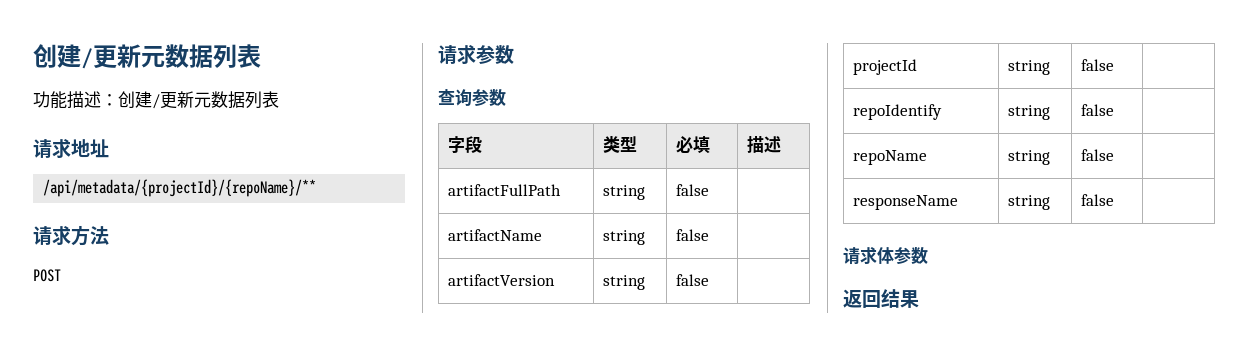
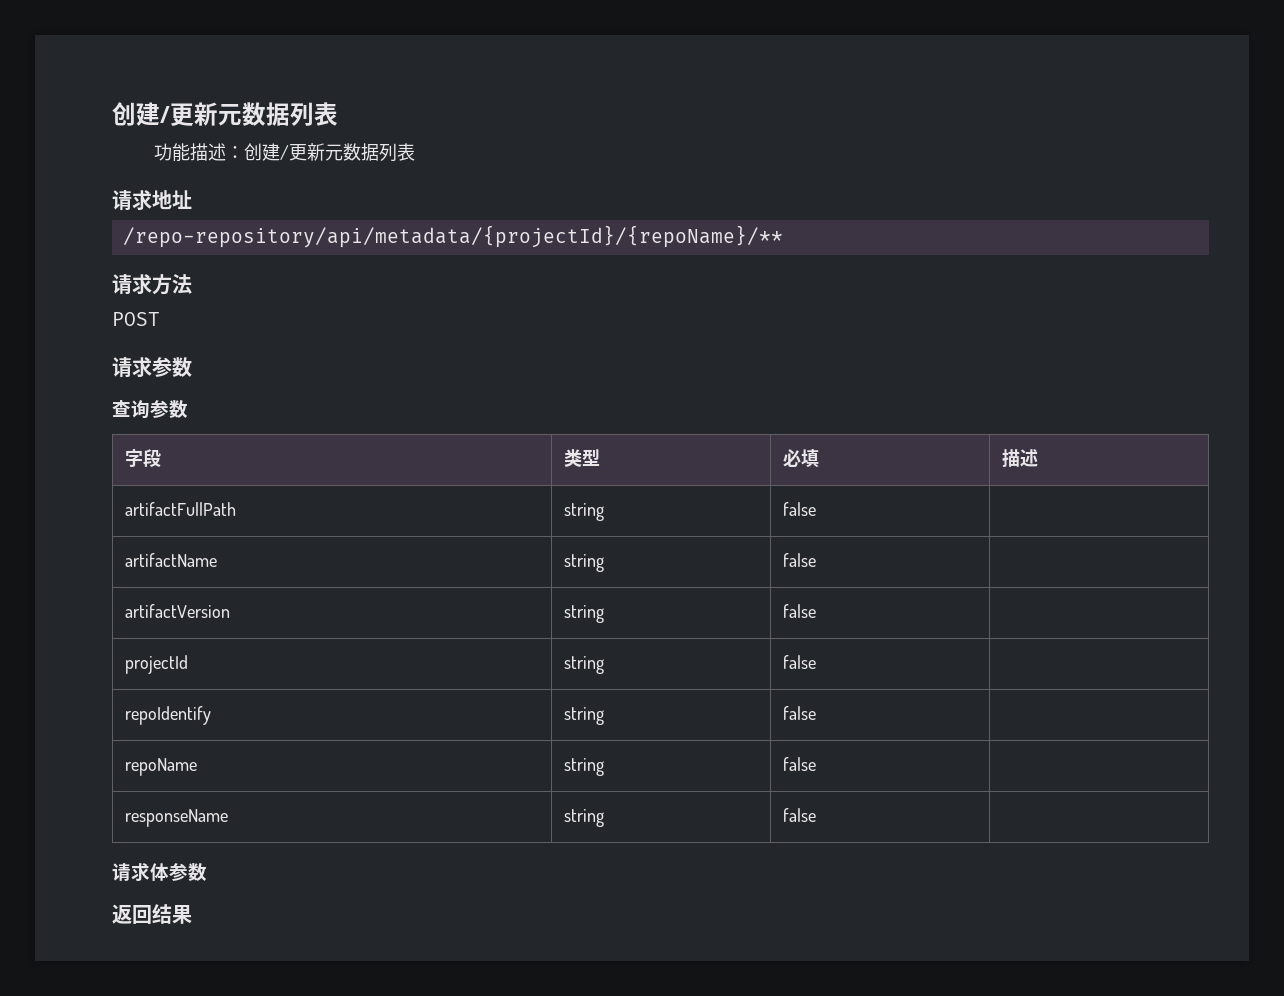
[43,179,317,197] /api/metadata/{projectId}/{repoName}/** -> [122,225,783,248] /repo-repository/api/metadata/{projectId}/{repoName}/**

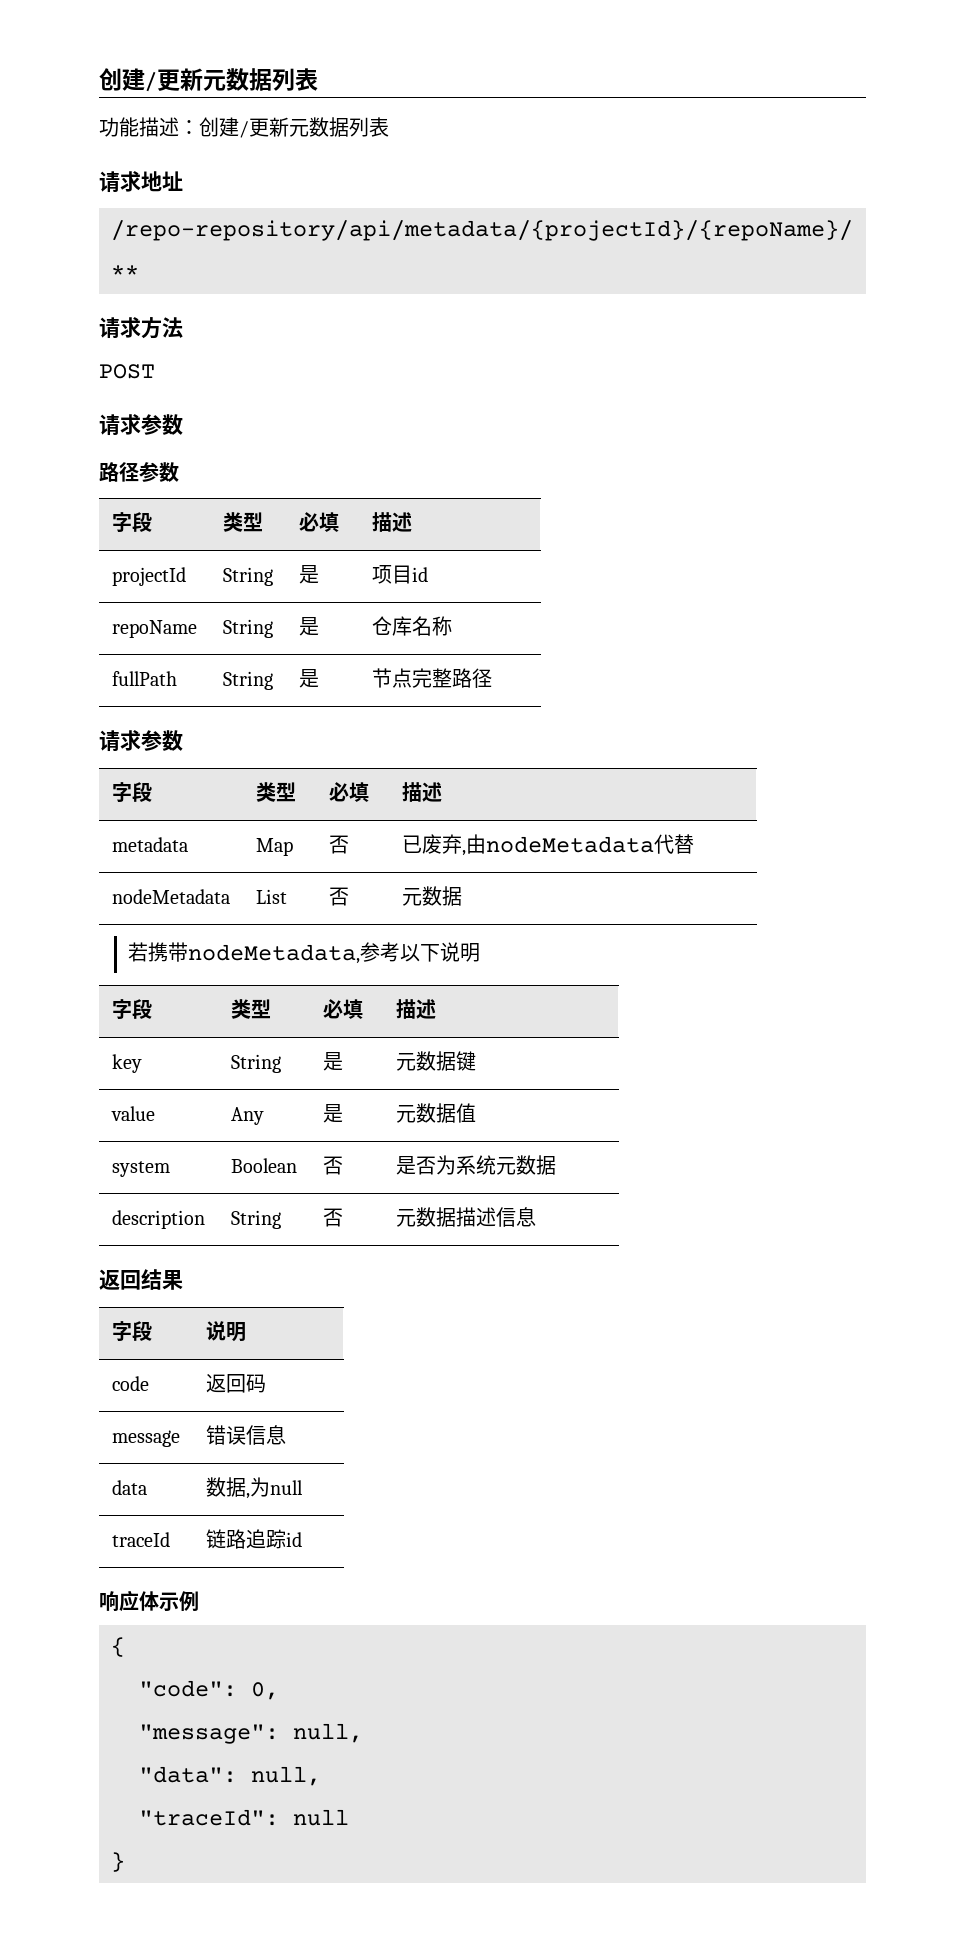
[112,400,188,419] [124,449,161,467] [563,449,600,467] [782,449,819,468] [1001,449,1038,467] [124,502,236,516] [563,503,604,521] [782,502,816,516] [124,553,217,567] [563,554,604,572] [782,553,816,567] [124,604,230,618] [563,605,604,623] [782,604,816,618] [124,655,188,674] [563,656,604,674] [782,655,816,669] [124,706,211,725] [563,707,604,725] [782,706,816,720] [124,758,197,776] [563,758,604,776] [782,757,816,771] [124,809,228,827] [563,809,604,827] [782,808,816,822] [112,862,207,882] [112,904,192,924] 查询参数 // 字段 | 类型 | 必填 | 描述 // artifactFullPath | string | false | // artifactName | string | false | // artifactVersion | string | false | // projectId | string | false | // repoIdentify | string | false | // repoName | string | false | // responseName | string | false | // 请求体参数 // 返回结果 -> [99,462,179,482] [111,512,152,532] [222,512,263,532] [298,512,339,532] [371,512,412,532] [111,567,186,586] [222,567,273,586] [298,565,319,584] [371,565,428,584] [111,620,197,638] [222,619,273,638] [298,617,319,636] [371,616,452,636] [111,671,177,686] [222,671,273,690] [298,669,319,688] [371,668,492,688] [99,730,183,752] [111,782,152,802] [255,782,296,802] [328,782,369,802] [401,782,442,802] [111,837,188,852] [255,838,293,856] [328,835,349,854] [401,834,694,856] [111,889,230,904] [255,889,287,904] [328,887,349,906] [401,886,462,906] [127,942,480,964] [111,999,152,1019] [230,999,271,1019] [322,999,363,1019] [395,999,436,1019] [111,1054,142,1073] [230,1054,281,1073] [322,1052,343,1071] [395,1051,476,1071] [110,1106,155,1121] [230,1107,264,1125] [322,1104,343,1123] [395,1103,476,1123] [111,1161,170,1177] [230,1158,297,1173] [322,1156,343,1175] [395,1155,556,1175] [111,1210,205,1229] [230,1210,281,1229] [322,1208,343,1227] [395,1207,536,1227] [99,1269,183,1290] [111,1321,152,1341] [205,1321,246,1342] [111,1376,149,1391] [205,1374,266,1393] [111,1430,180,1447] [205,1425,286,1445] [111,1480,147,1495] [205,1477,303,1499] [111,1532,170,1547] [205,1529,302,1549] [99,1590,199,1612] [111,1637,125,1657] [139,1680,279,1700] [139,1723,363,1744] [139,1766,321,1786] [139,1809,349,1826] [111,1852,125,1872] 路径参数 // 字段 | 类型 | 必填 | 描述 // projectId | String | 是 | 项目id // repoName | String | 是 | 仓库名称 // fullPath | String | 是 | 节点完整路径 // 请求参数 // 字段 | 类型 | 必填 | 描述 // metadata | Map | 否 | 已废弃,由nodeMetadata代替 // nodeMetadata | List | 否 | 元数据 // 若携带nodeMetadata,参考以下说明 // 字段 | 类型 | 必填 | 描述 // key | String | 是 | 元数据键 // value | Any | 是 | 元数据值 // system | Boolean | 否 | 是否为系统元数据 // description | String | 否 | 元数据描述信息 // 返回结果 // 字段 | 说明 // code | 返回码 // message | 错误信息 // data | 数据,为null // traceId | 链路追踪id // 响应体示例 // { // "code": 0, // "message": null, // "data": null, // "traceId": null // }

